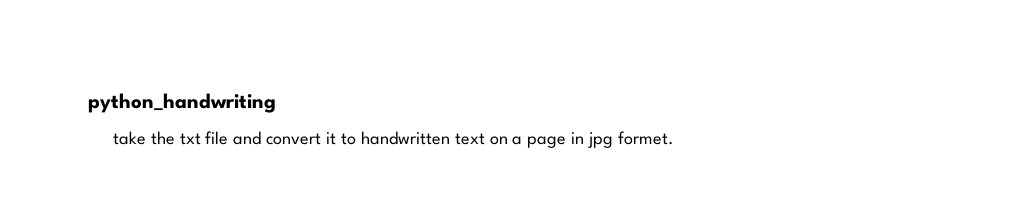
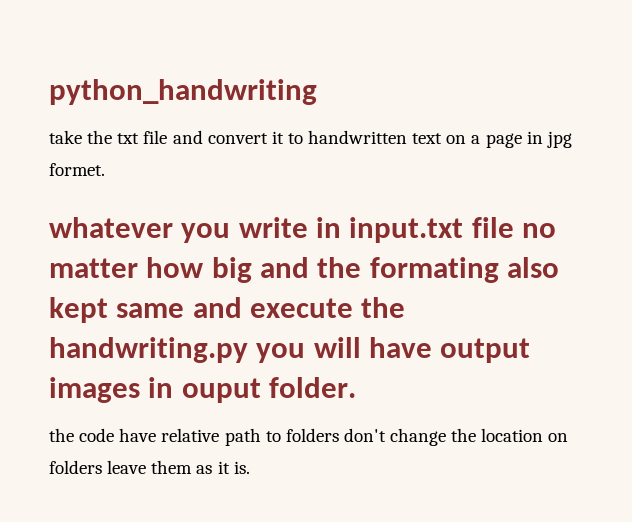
(674, 138) none -> [49,217,557,243] [49,257,560,283] [49,297,406,323] [49,337,531,363] [49,377,357,403] [49,428,569,446] [49,460,250,474] // whatever you write in input.txt file no matter how big and the formating also kept same and execute the handwriting.py you will have output images in ouput folder. // the code have relative path to folders don't change the location on folders leave them as it is.

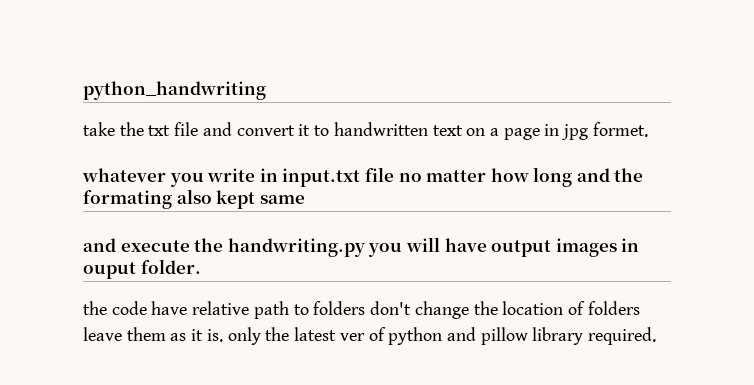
[211,257,252,283] big -> [533,167,573,187] long
(185, 310) none -> (305, 199) //
[548,433,569,442] on -> [567,301,585,315] of
(250, 467) none -> [227,327,657,345] only the latest ver of python and pillow library required.

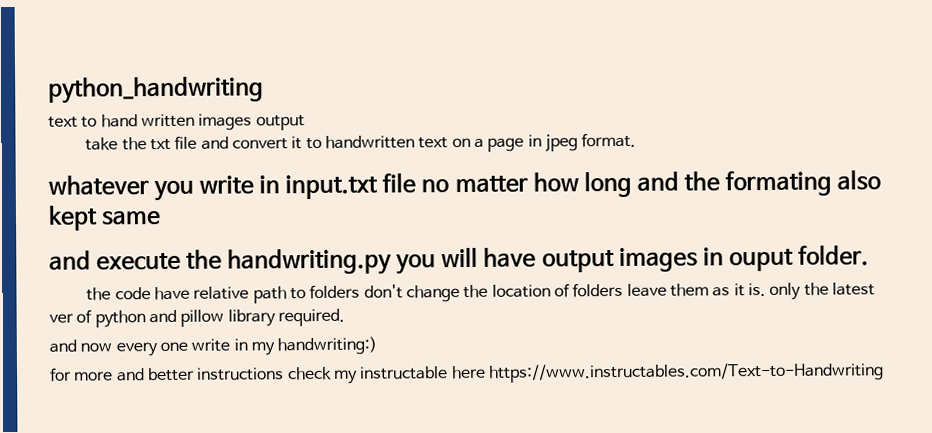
(266, 90) none -> [48,113,305,131] // text to hand written images output
[561,122,648,140] jpg formet. -> [544,132,637,152] jpeg format.
(657, 336) none -> [49,336,378,357] [49,362,884,384] // and now every one write in my handwriting:) // for more and better instructions check my instructable here https://www.instructables.com/Text-to-Handwriting

